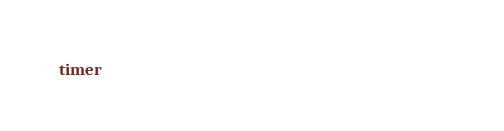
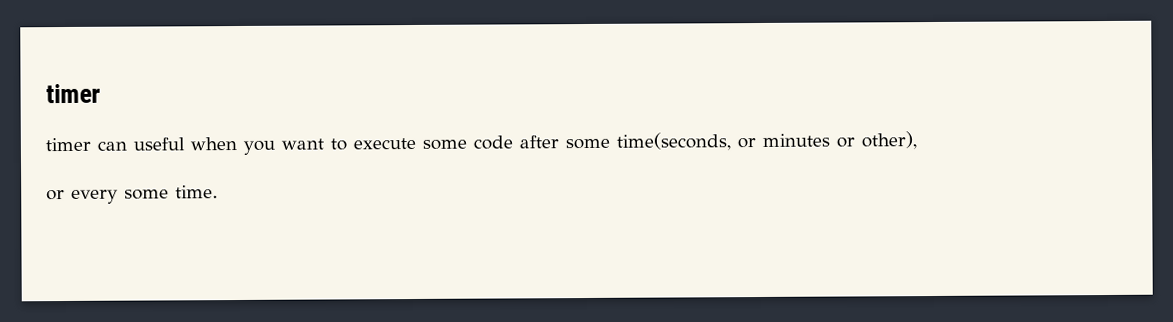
[59,63,102,75] timer -> [45,83,101,104] [45,131,917,155] [46,185,218,204] timer // timer can useful when you want to execute some code after some time(seconds, or minutes or other), // or every some time.

